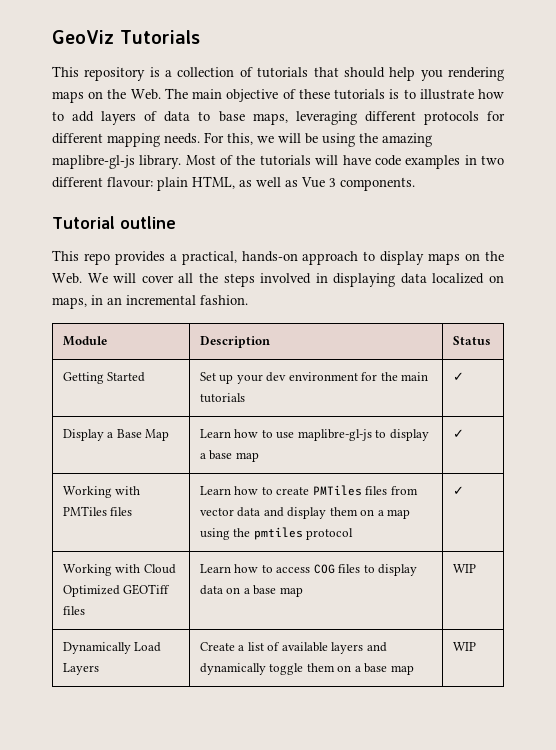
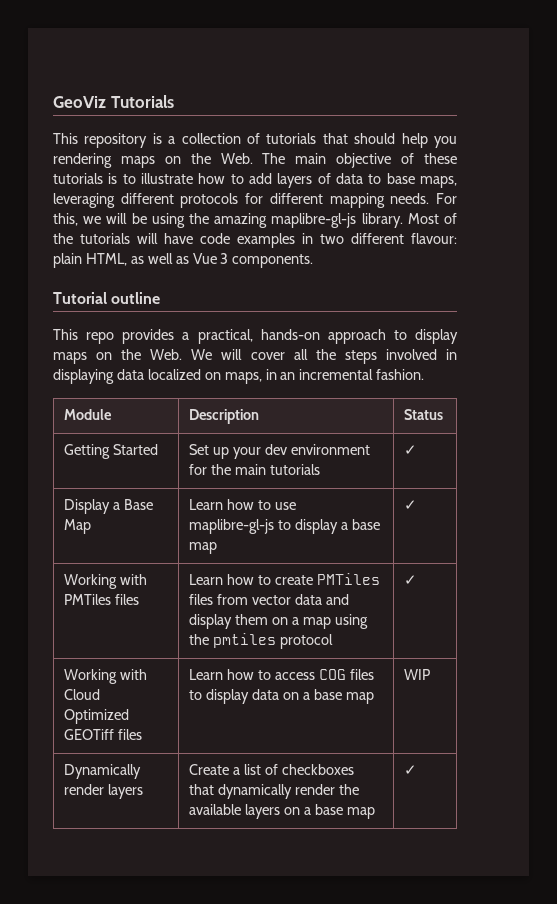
[134,642,162,652] [62,663,99,675] Load Layers -> [64,784,144,799] render layers
[281,642,387,654] [199,663,414,675] [452,642,476,651] available layers and dynamically toggle them on a base map | WIP -> [281,764,354,775] [189,784,360,799] [189,804,375,819] [404,765,418,775] checkboxes that dynamically render the available layers on a base map | ✓

